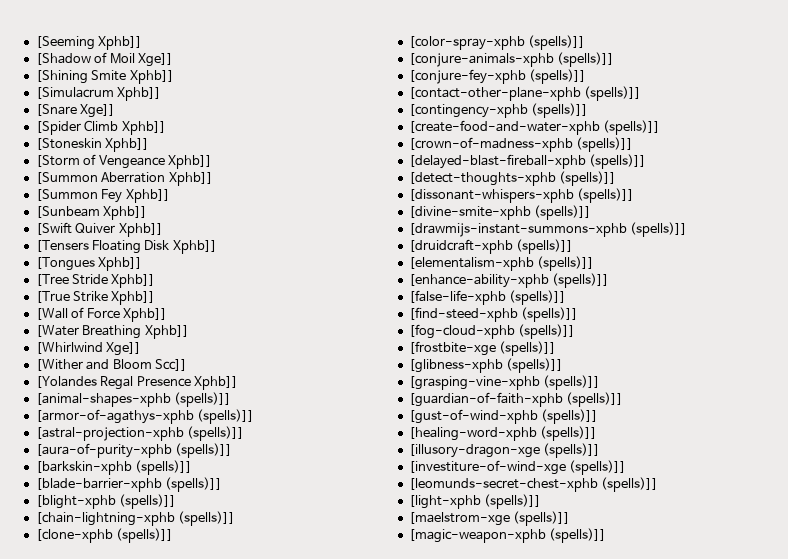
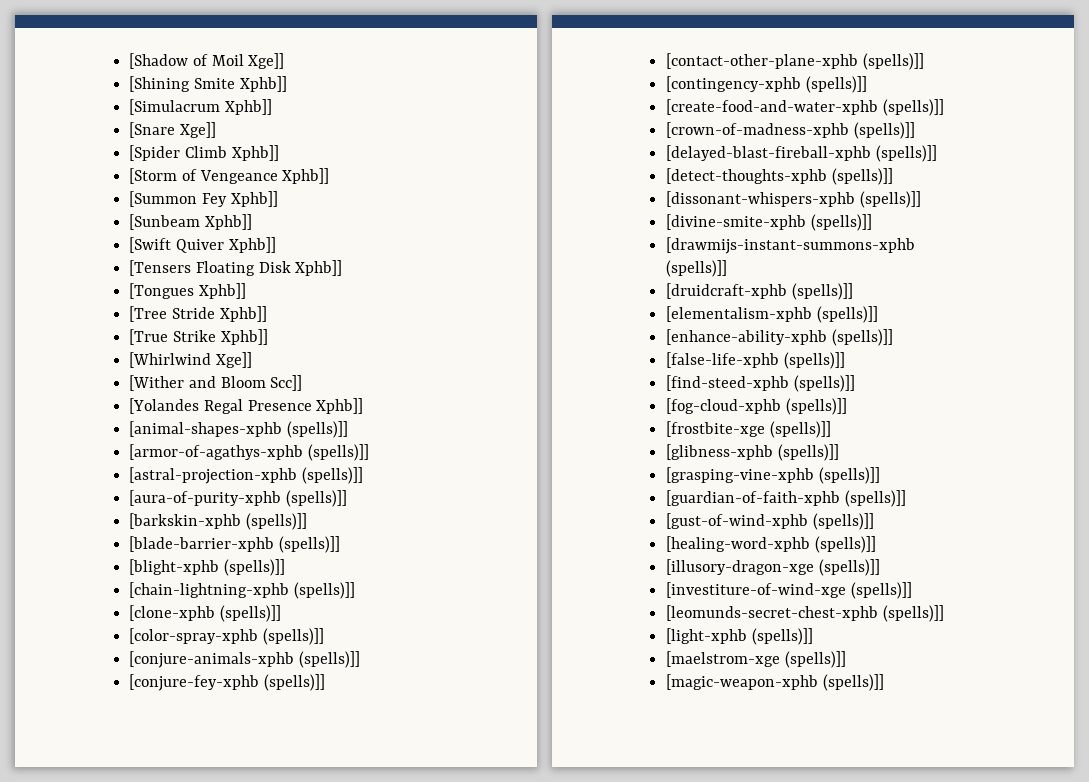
[35,36,143,50] [Seeming Xphb]] // -> (129, 61) none
[35,138,150,152] // [Stoneskin Xphb]] -> (279, 153) none
[35,172,213,186] // [Summon Aberration Xphb]] -> (330, 176) none
[35,307,167,322] [35,325,189,339] // [Wall of Force Xphb]] // [Water Breathing Xphb]] -> (268, 337) none

